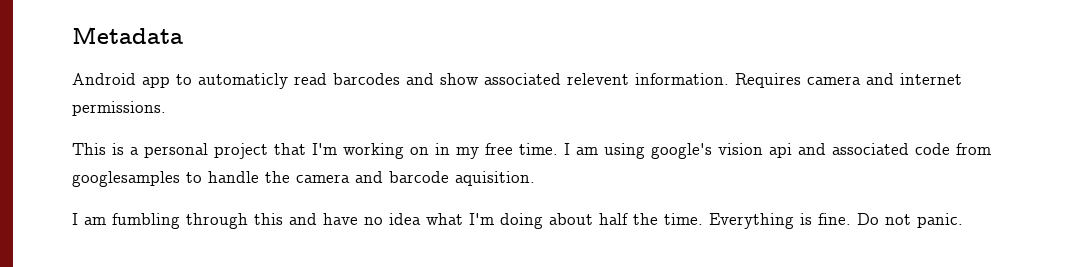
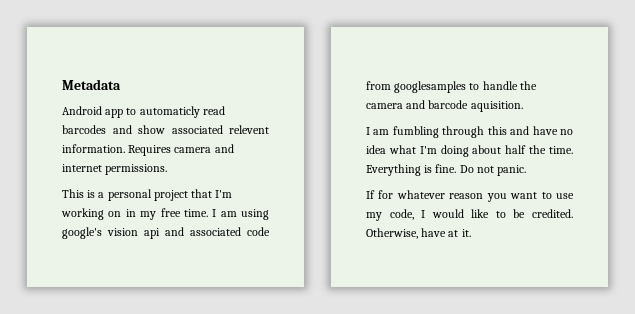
(963, 220) none -> [366,190,574,202] [366,209,573,221] [366,228,471,239] // If for whatever reason you want to use my code, I would like to be credited. Otherwise, have at it.

